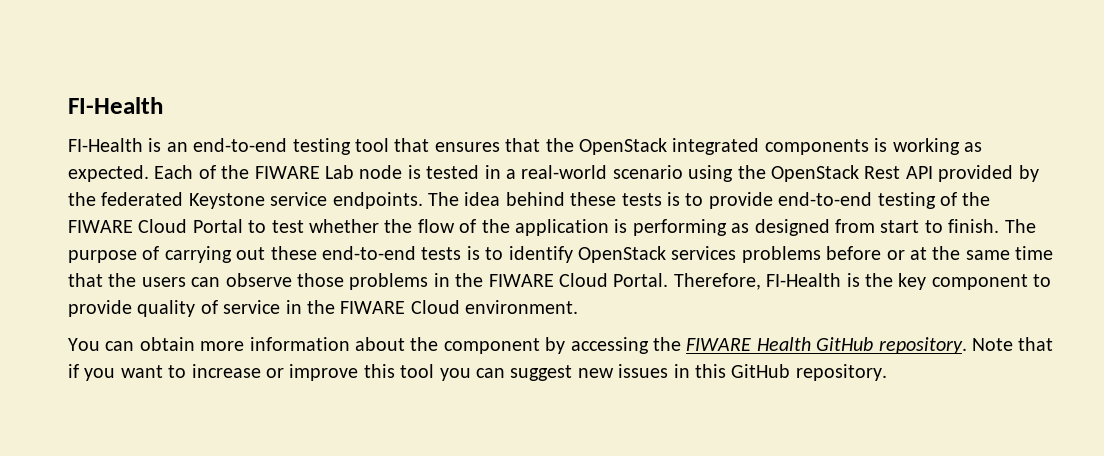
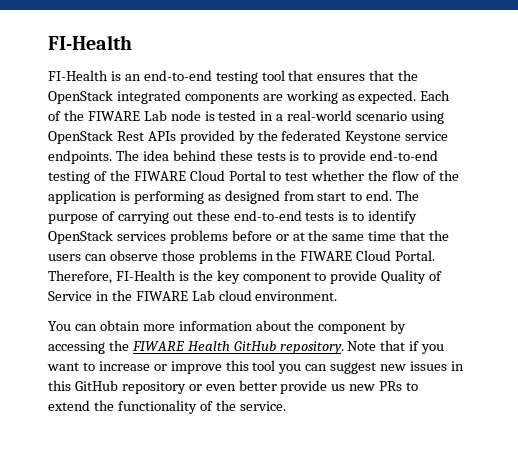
[874,138,888,152] is -> [262,94,283,101] are
[737,165,766,179] the -> (445, 117) none
[905,166,933,179] API -> [147,131,176,141] APIs
[948,219,1000,233] finish. -> [366,190,393,201] end.
[137,300,460,317] quality of service in the FIWARE Cloud -> [381,270,443,284] [48,290,252,301] Quality of Service in the FIWARE Lab cloud
[795,364,887,381] repository. -> [121,380,419,394] [48,400,286,414] repository or even better provide us new PRs to extend the functionality of the service.

